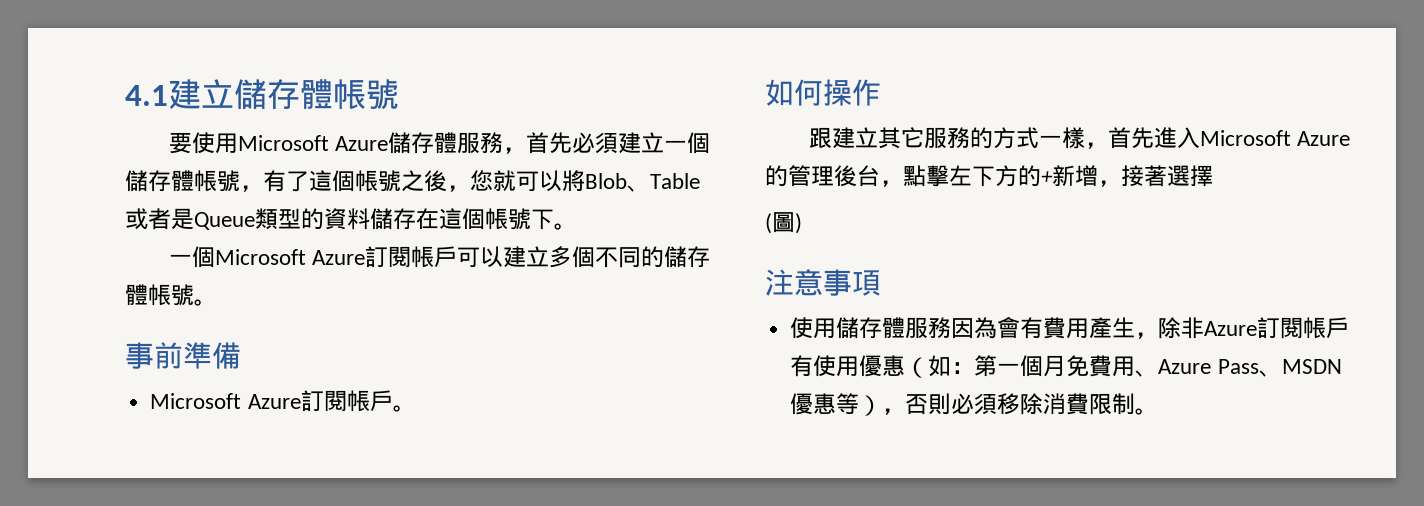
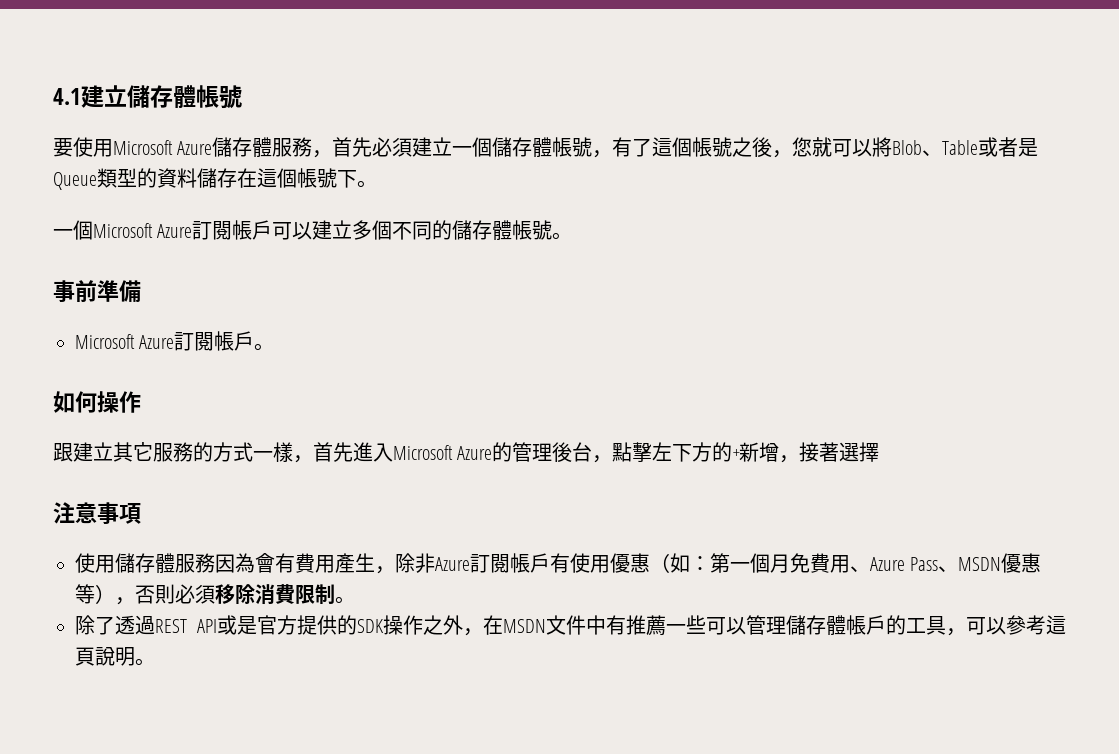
[765,212,802,234] // (圖) -> (880, 452) none
(1159, 411) none -> [75,615,1066,636] [75,647,155,666] // 除了透過REST API或是官方提供的SDK操作之外，在MSDN文件中有推薦一些可以管理儲存體帳戶的工具，可以參考這頁說明。

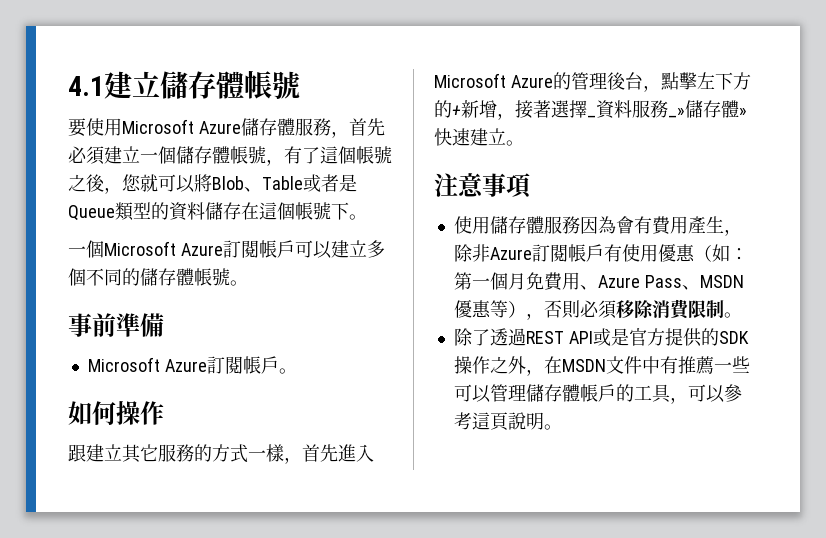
(880, 452) none -> [587,100,747,119] [434,128,524,146] _資料服務_»儲存體»快速建立。

